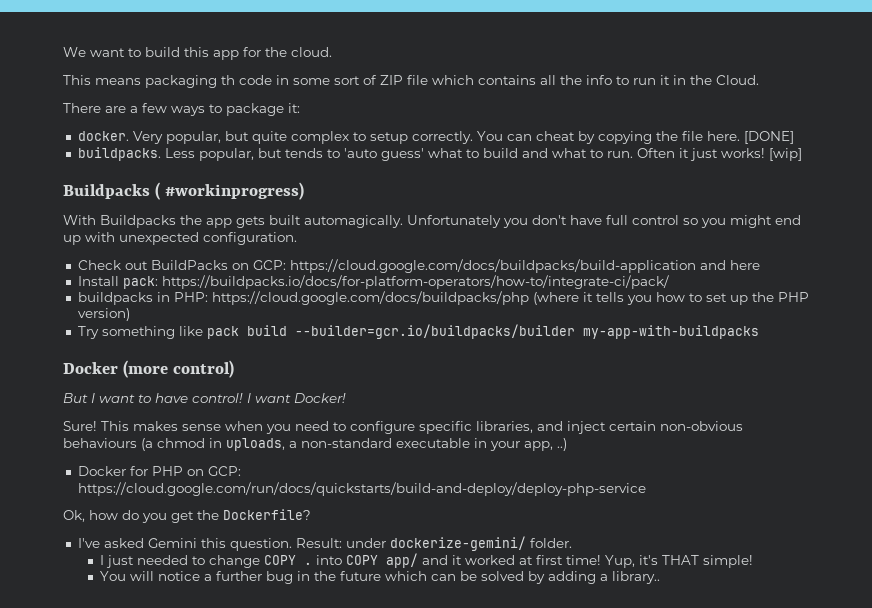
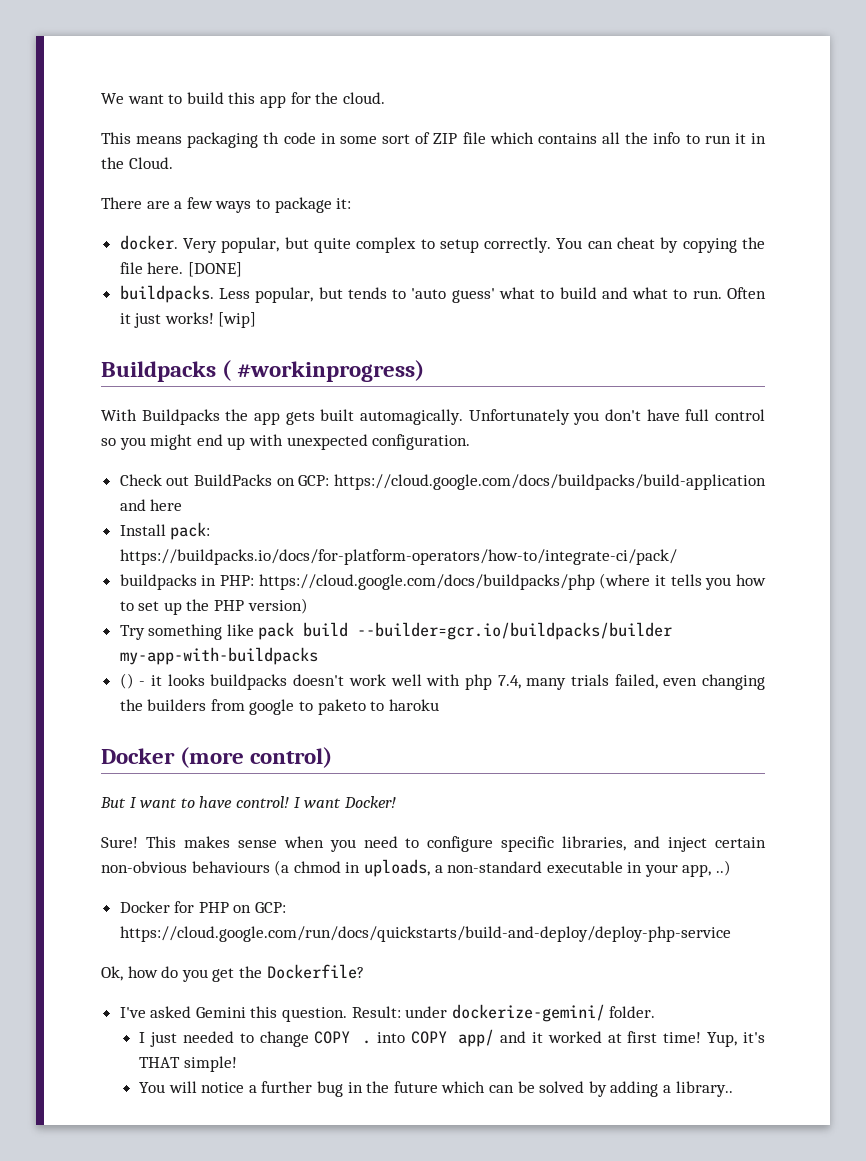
(759, 332) none -> [119,673,765,690] [119,699,439,715] // () - it looks buildpacks doesn't work well with php 7.4, many trials failed, even changing the builders from google to paketo to haroku

